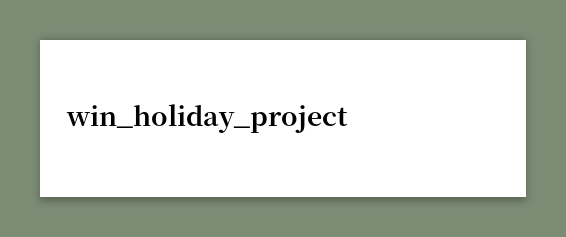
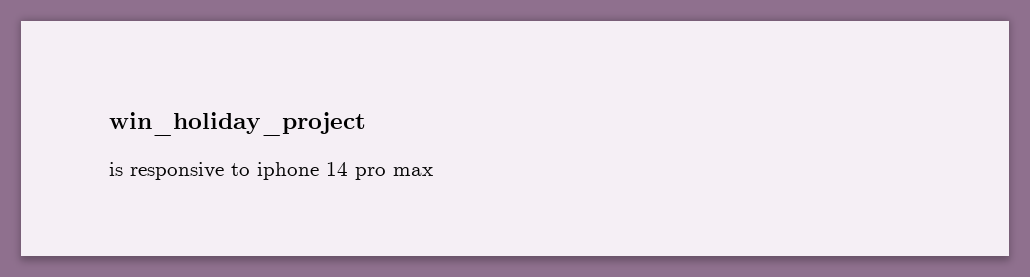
(348, 118) none -> [109,162,433,180] // is responsive to iphone 14 pro max

